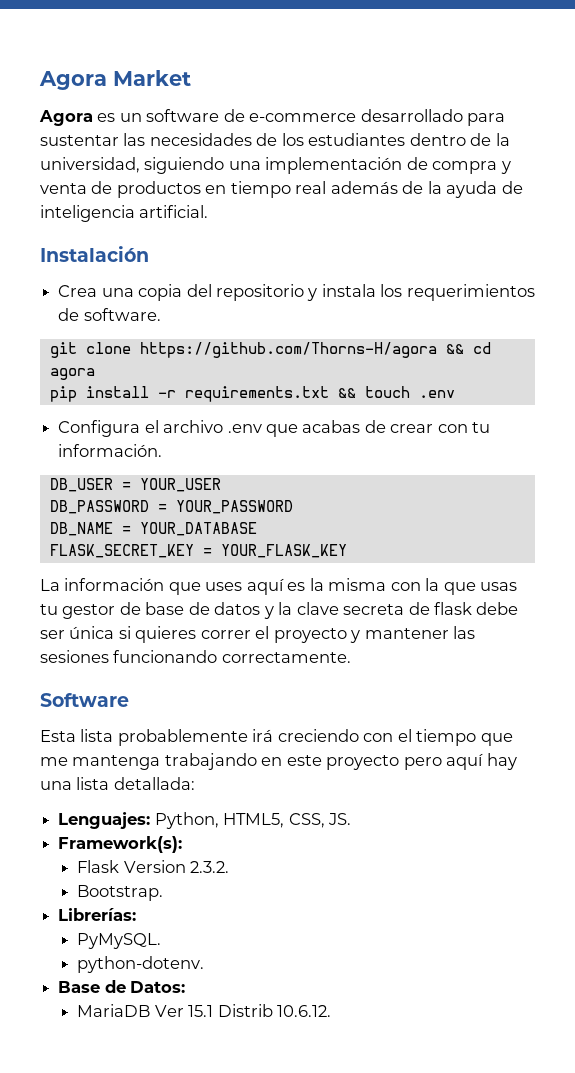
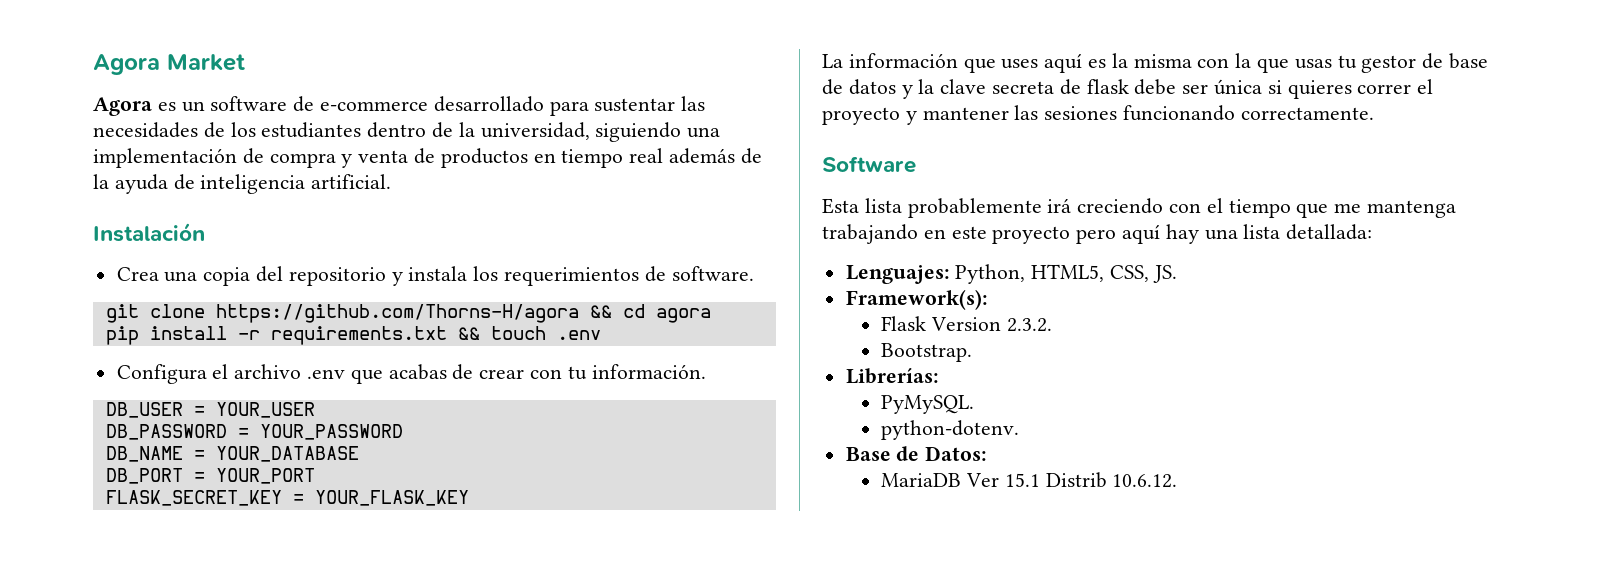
(257, 529) none -> [105,468,315,484] // DB_PORT = YOUR_PORT

